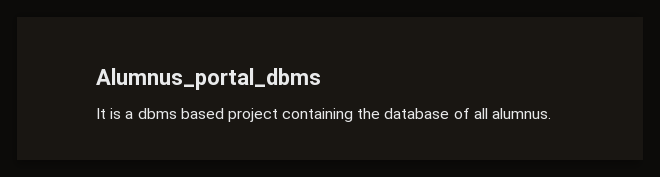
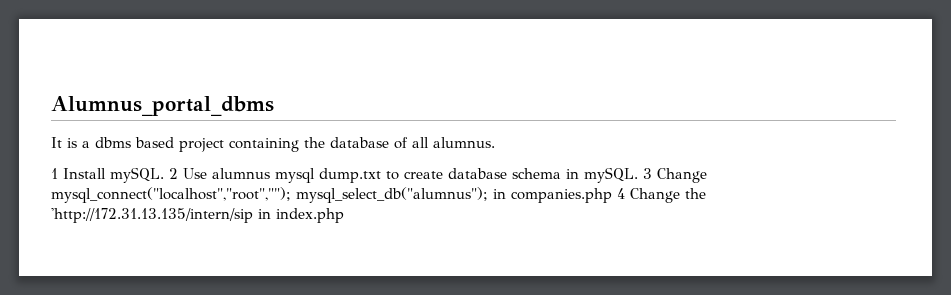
(552, 113) none -> [51,167,707,183] [51,187,706,203] [51,208,344,223] // 1 Install mySQL. 2 Use alumnus mysql dump.txt to create database schema in mySQL. 3 Change mysql_connect("localhost","root",""); mysql_select_db("alumnus"); in companies.php 4 Change the 'http://172.31.13.135/intern/sip in index.php

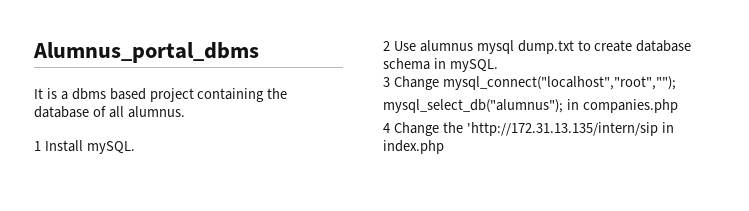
(164, 175) none -> (135, 147) //
(638, 175) none -> (498, 65) //
(291, 195) none -> (676, 83) //
(612, 195) none -> (678, 106) //

